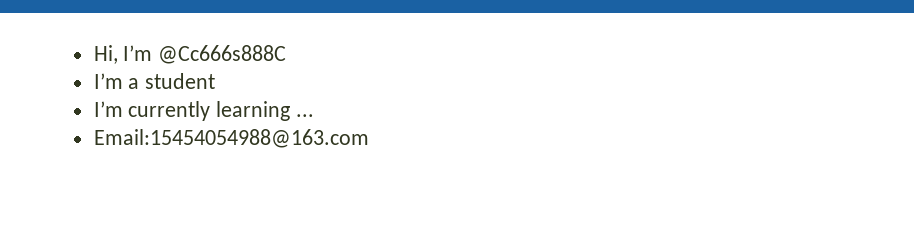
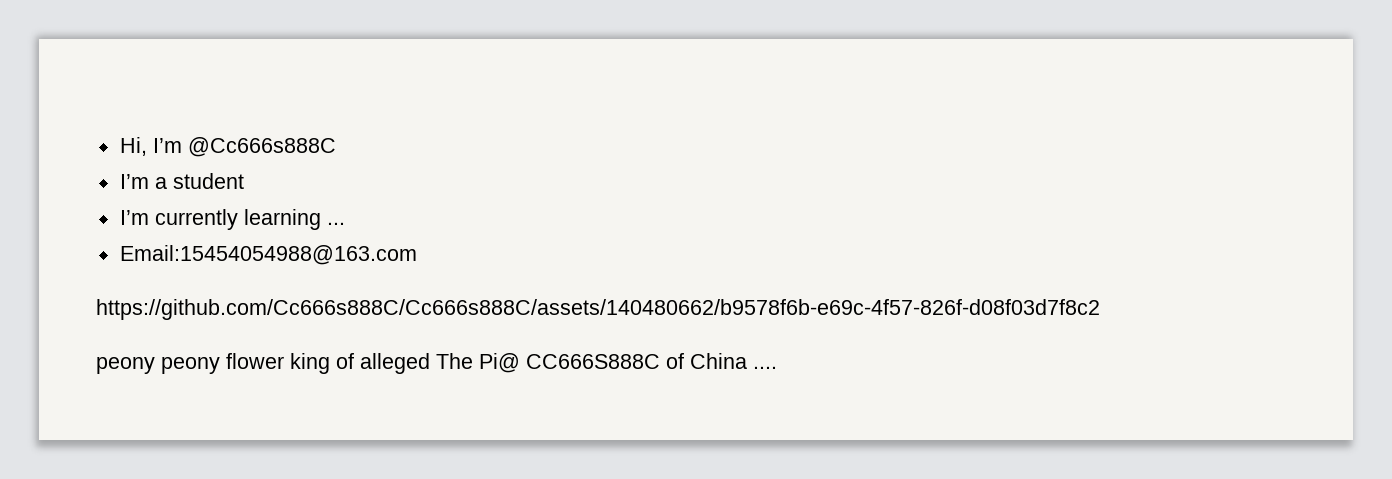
(369, 138) none -> [96,299,1100,320] [96,353,777,374] // https://github.com/Cc666s888C/Cc666s888C/assets/140480662/b9578f6b-e69c-4f57-826f-d08f03d7f8c2 // peony peony flower king of alleged The Pi@ CC666S888C of China ....

